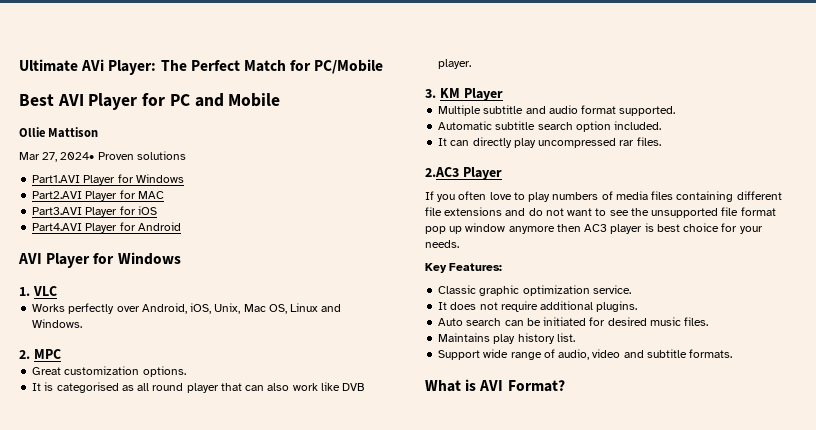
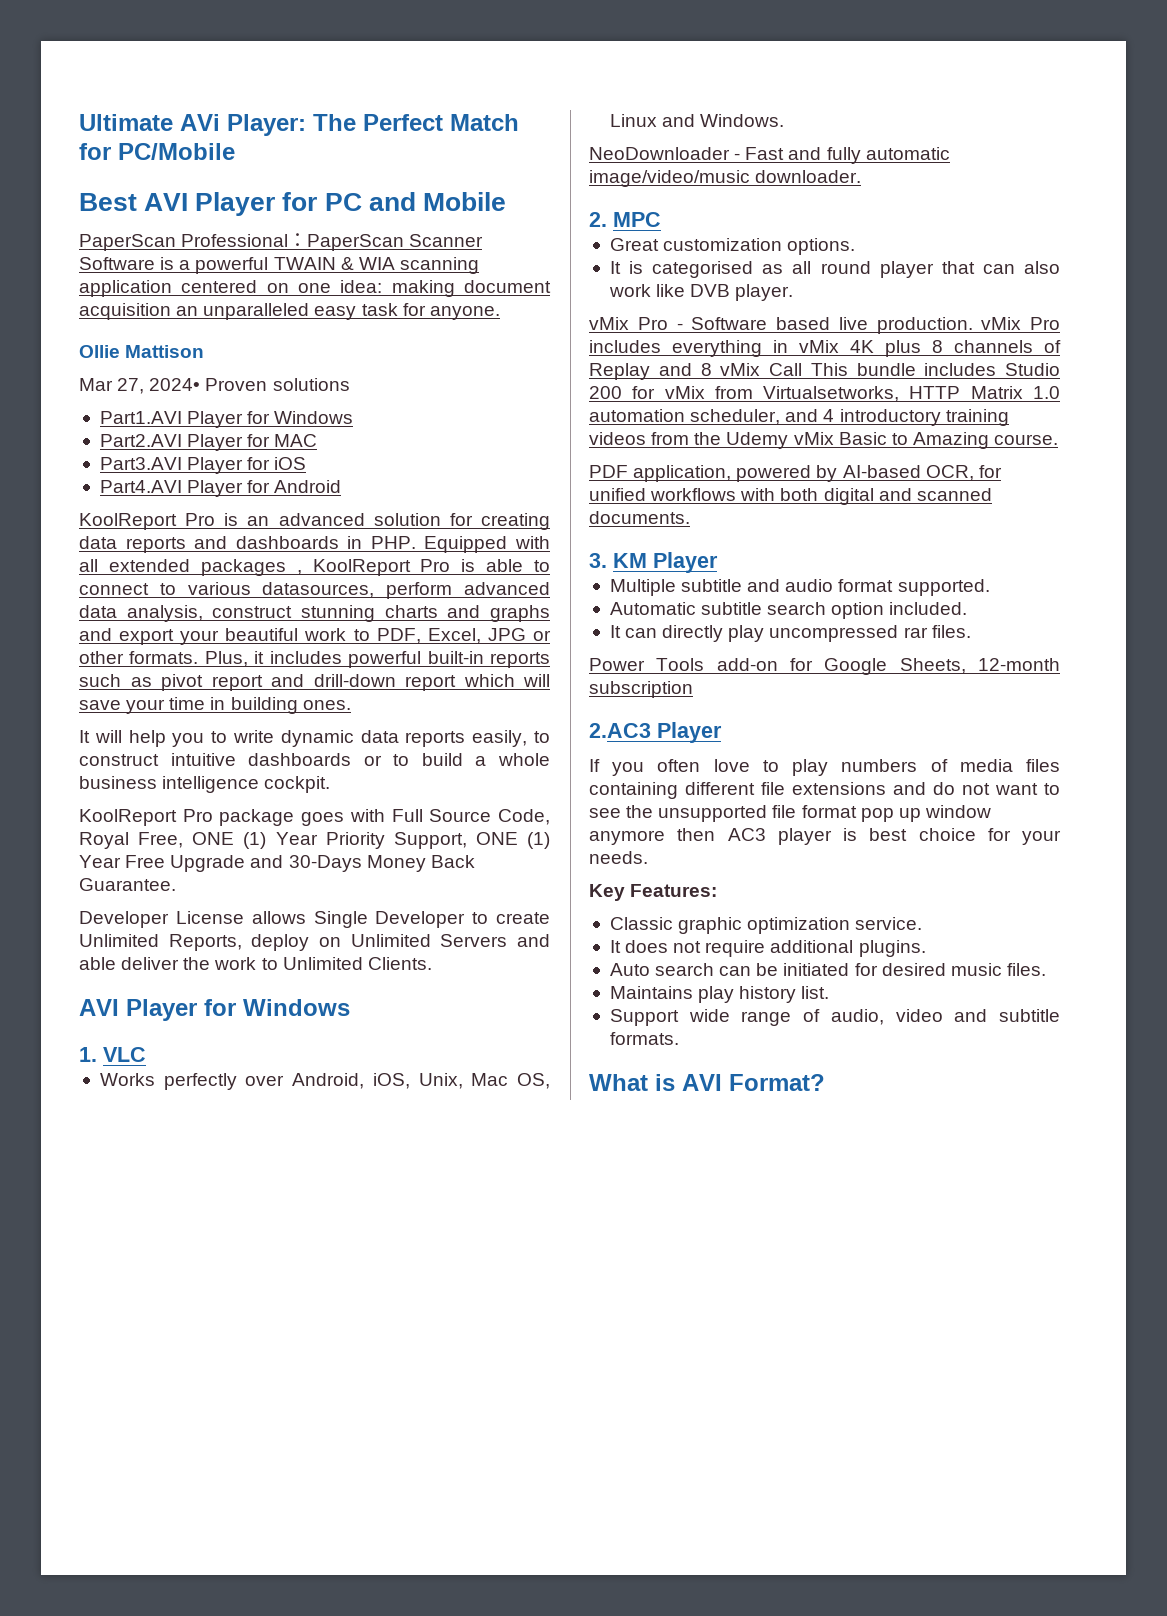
(281, 100) none -> [79,233,484,251] [79,257,479,274] [79,280,551,297] [79,303,500,320] // PaperScan Professional：PaperScan Scanner Software is a powerful TWAIN & WIA scanning application centered on one idea: making document acquisition an unparalleled easy task for anyone.
(181, 226) none -> [79,513,550,530] [79,536,550,553] [79,559,550,576] [79,582,550,599] [79,605,550,622] [79,628,551,645] [79,651,551,668] [79,674,550,691] [79,697,351,714] [79,730,550,747] [79,753,550,766] [79,776,331,793] [79,809,550,826] [79,832,550,849] [79,855,475,872] [79,878,176,891] [79,911,550,928] [79,934,551,951] [79,957,432,970] // KoolReport Pro is an advanced solution for creating data reports and dashboards in PHP. Equipped with all extended packages , KoolReport Pro is able to connect to various datasources, perform advanced data analysis, construct stunning charts and graphs and export your beautiful work to PDF, Excel, JPG or other formats. Plus, it includes powerful built-in reports such as pivot report and drill-down report which will save your time in building ones. // It will help you to write dynamic data reports easily, to construct intuitive dashboards or to build a whole business intelligence cockpit. // KoolReport Pro package goes with Full Source Code, Royal Free, ONE (1) Year Priority Support, ONE (1) Year Free Upgrade and 30-Days Money Back Guarantee. // Developer License allows Single Developer to create Unlimited Reports, deploy on Unlimited Servers and able deliver the work to Unlimited Clients.
(83, 323) none -> [589,147,950,164] [589,170,862,187] // NeoDownloader - Fast and fully automatic image/video/music downloader.
(472, 64) none -> [589,317,1060,334] [589,340,1061,357] [589,363,1060,380] [589,386,1060,402] [589,409,1009,426] [589,432,1059,449] [589,465,1002,482] [589,488,992,505] [589,511,690,524] // vMix Pro - Software based live production. vMix Pro includes everything in vMix 4K plus 8 channels of Replay and 8 vMix Call This bundle includes Studio 200 for vMix from Virtualsetworks, HTTP Matrix 1.0 automation scheduler, and 4 introductory training videos from the Udemy vMix Basic to Amazing course. // PDF application, powered by AI-based OCR, for unified workflows with both digital and scanned documents.
(661, 141) none -> [589,658,1060,675] [589,681,693,698] // Power Tools add-on for Google Sheets, 12-month subscription

